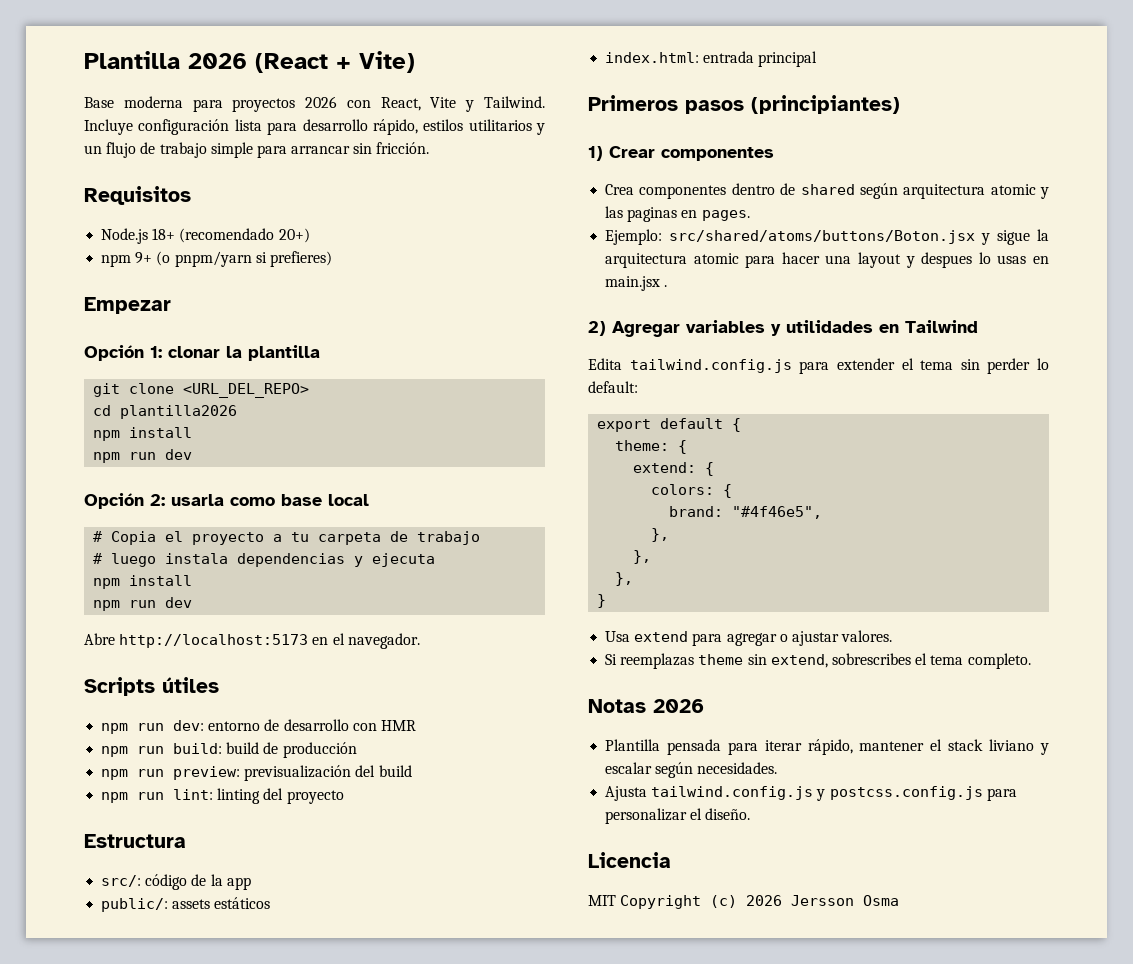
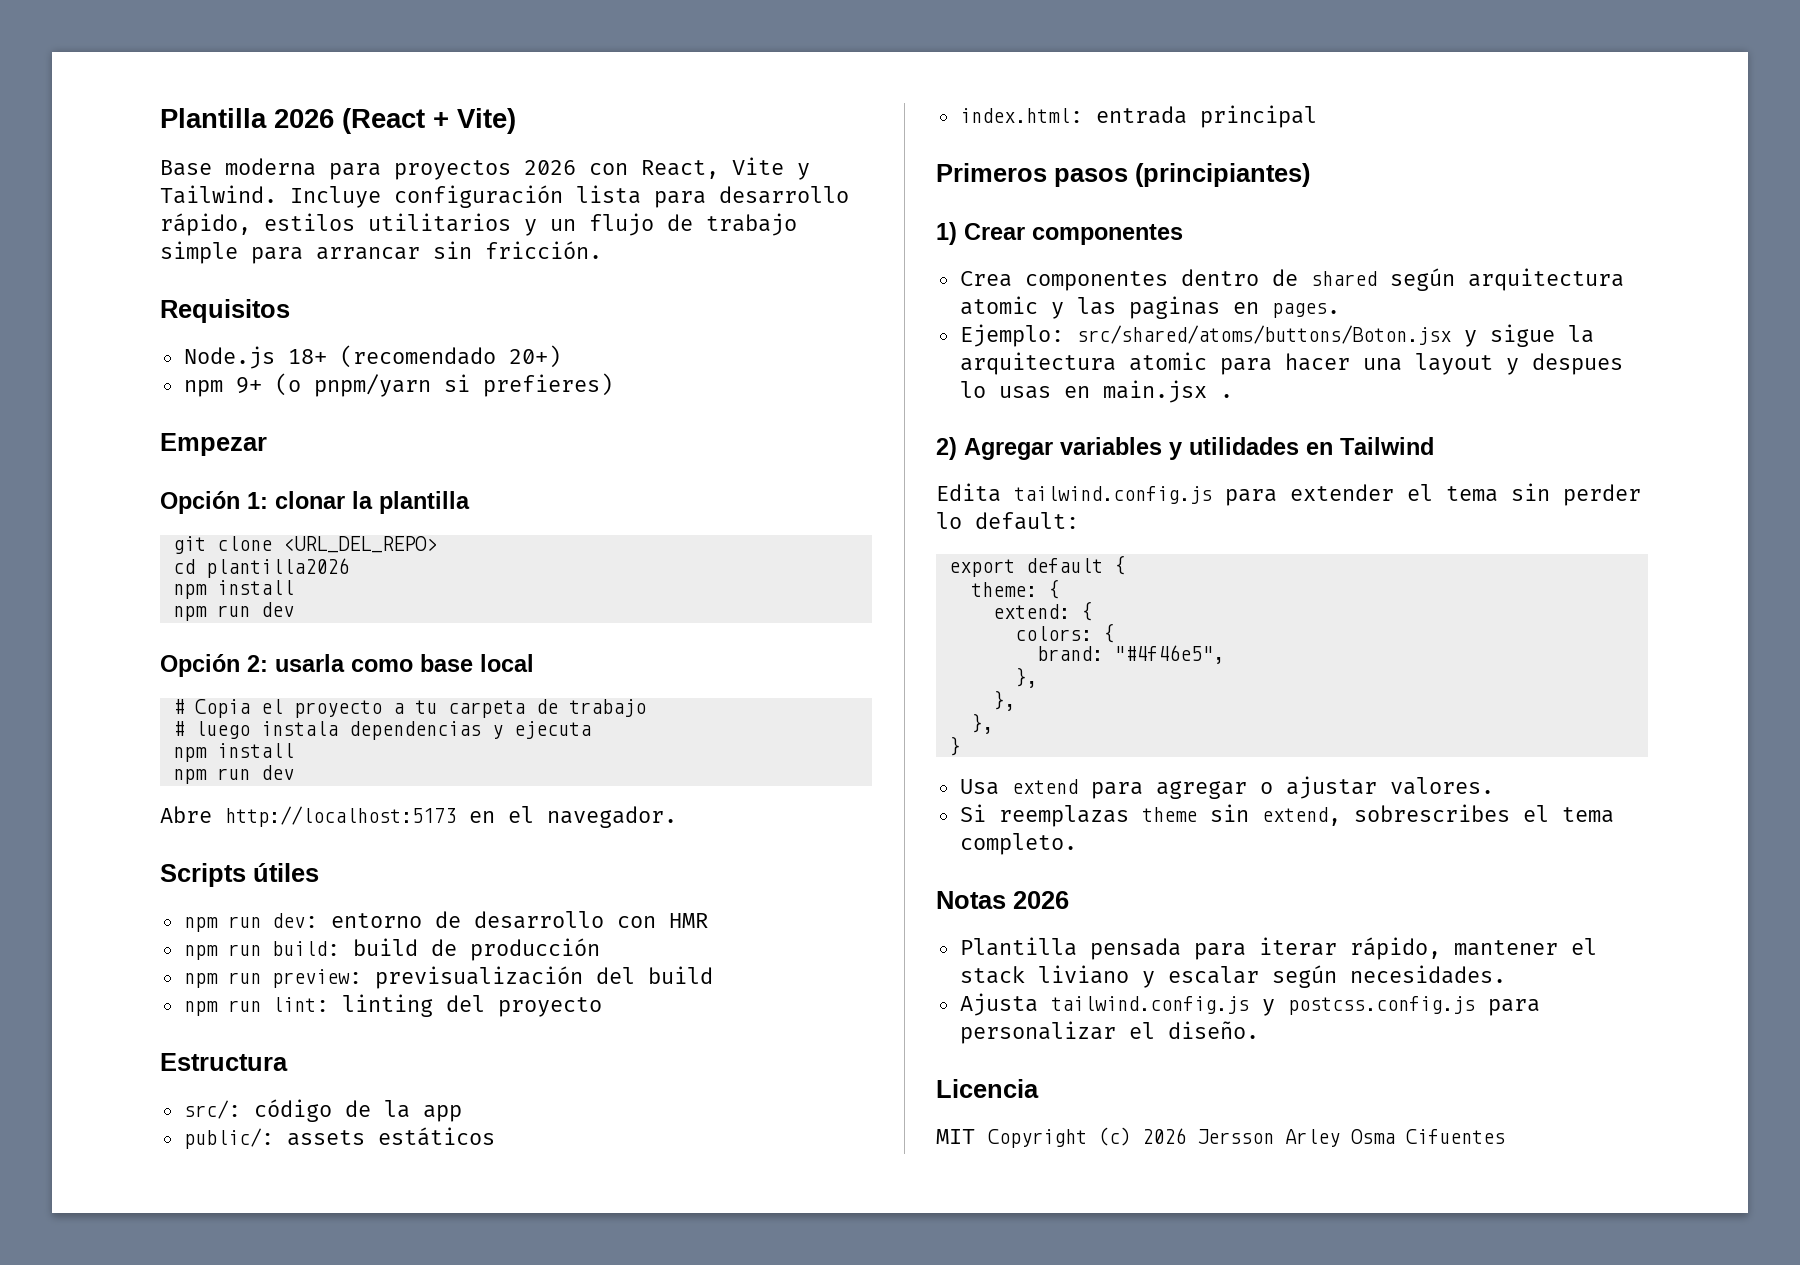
[863,895,900,906] Osma -> [1285,1129,1505,1147] Arley Osma Cifuentes

